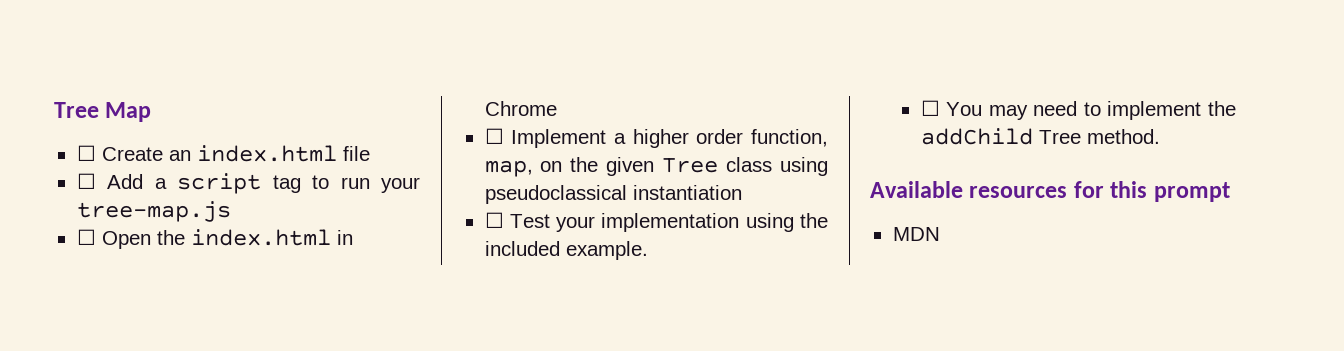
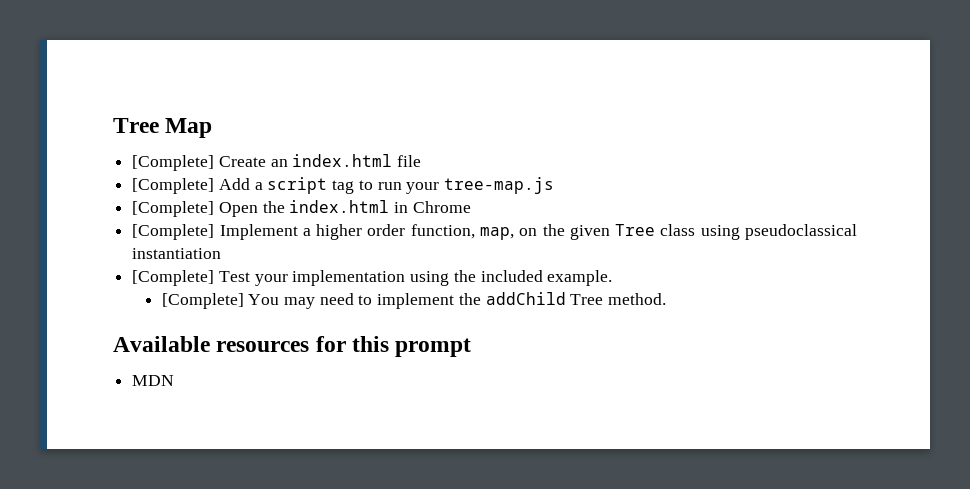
[76,145,96,161] ☐ -> [132,155,215,171] [Complete]
[76,173,96,189] ☐ -> [132,178,215,194] [Complete]
[76,229,96,245] ☐ -> [132,201,215,217] [Complete]
[484,128,504,144] ☐ -> [132,224,215,240] [Complete]
[484,212,504,228] ☐ -> [132,270,215,286] [Complete]
[920,100,940,116] ☐ -> [161,293,244,309] [Complete]

